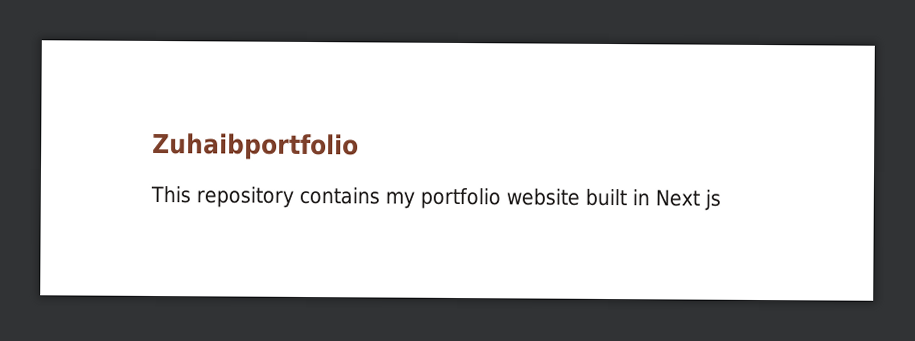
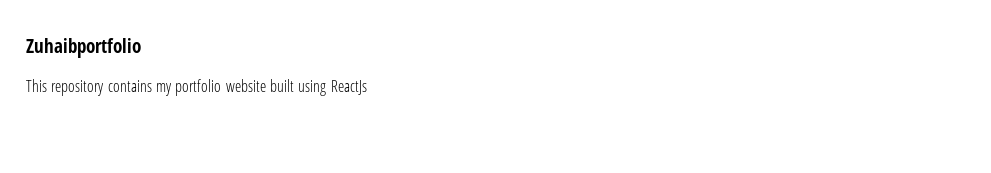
[632,189,721,211] in Next js -> [298,80,367,96] using ReactJs

